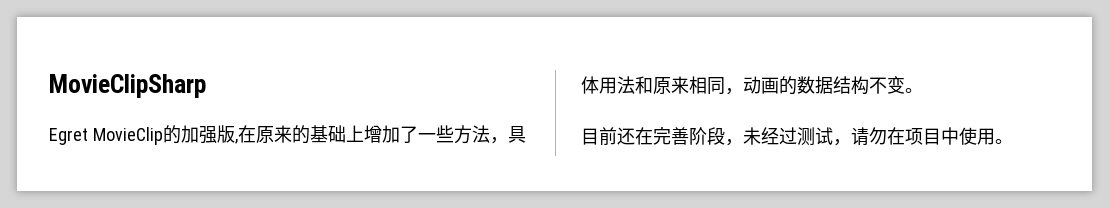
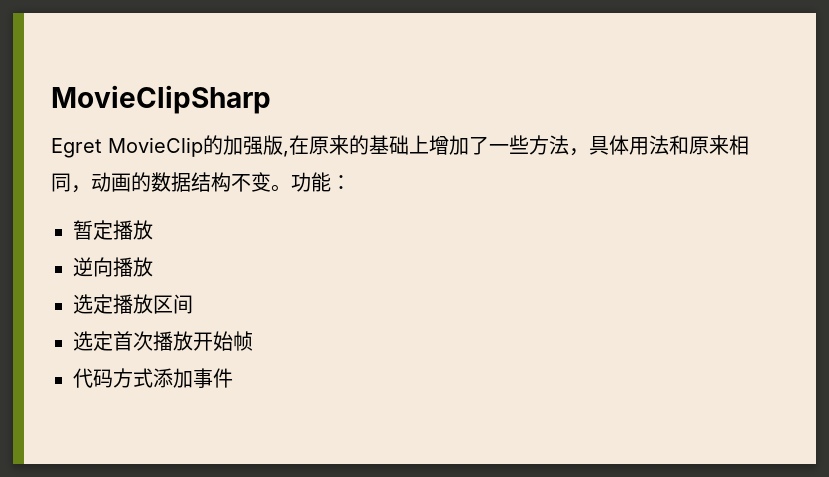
[581,127,1013,146] // 目前还在完善阶段，未经过测试，请勿在项目中使用。 -> [291,172,351,192] [73,220,153,240] [73,257,153,277] [73,294,193,314] [73,331,253,351] [73,368,233,388] 功能： // 暂定播放 // 逆向播放 // 选定播放区间 // 选定首次播放开始帧 // 代码方式添加事件

